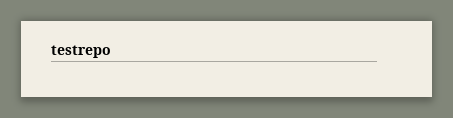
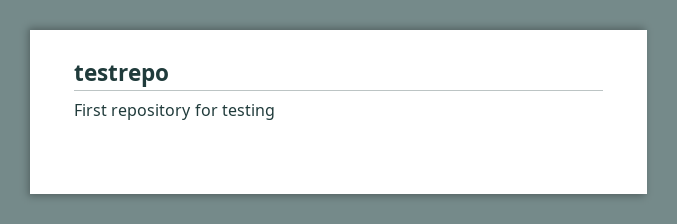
(111, 51) none -> [74,104,275,120] // First repository for testing

